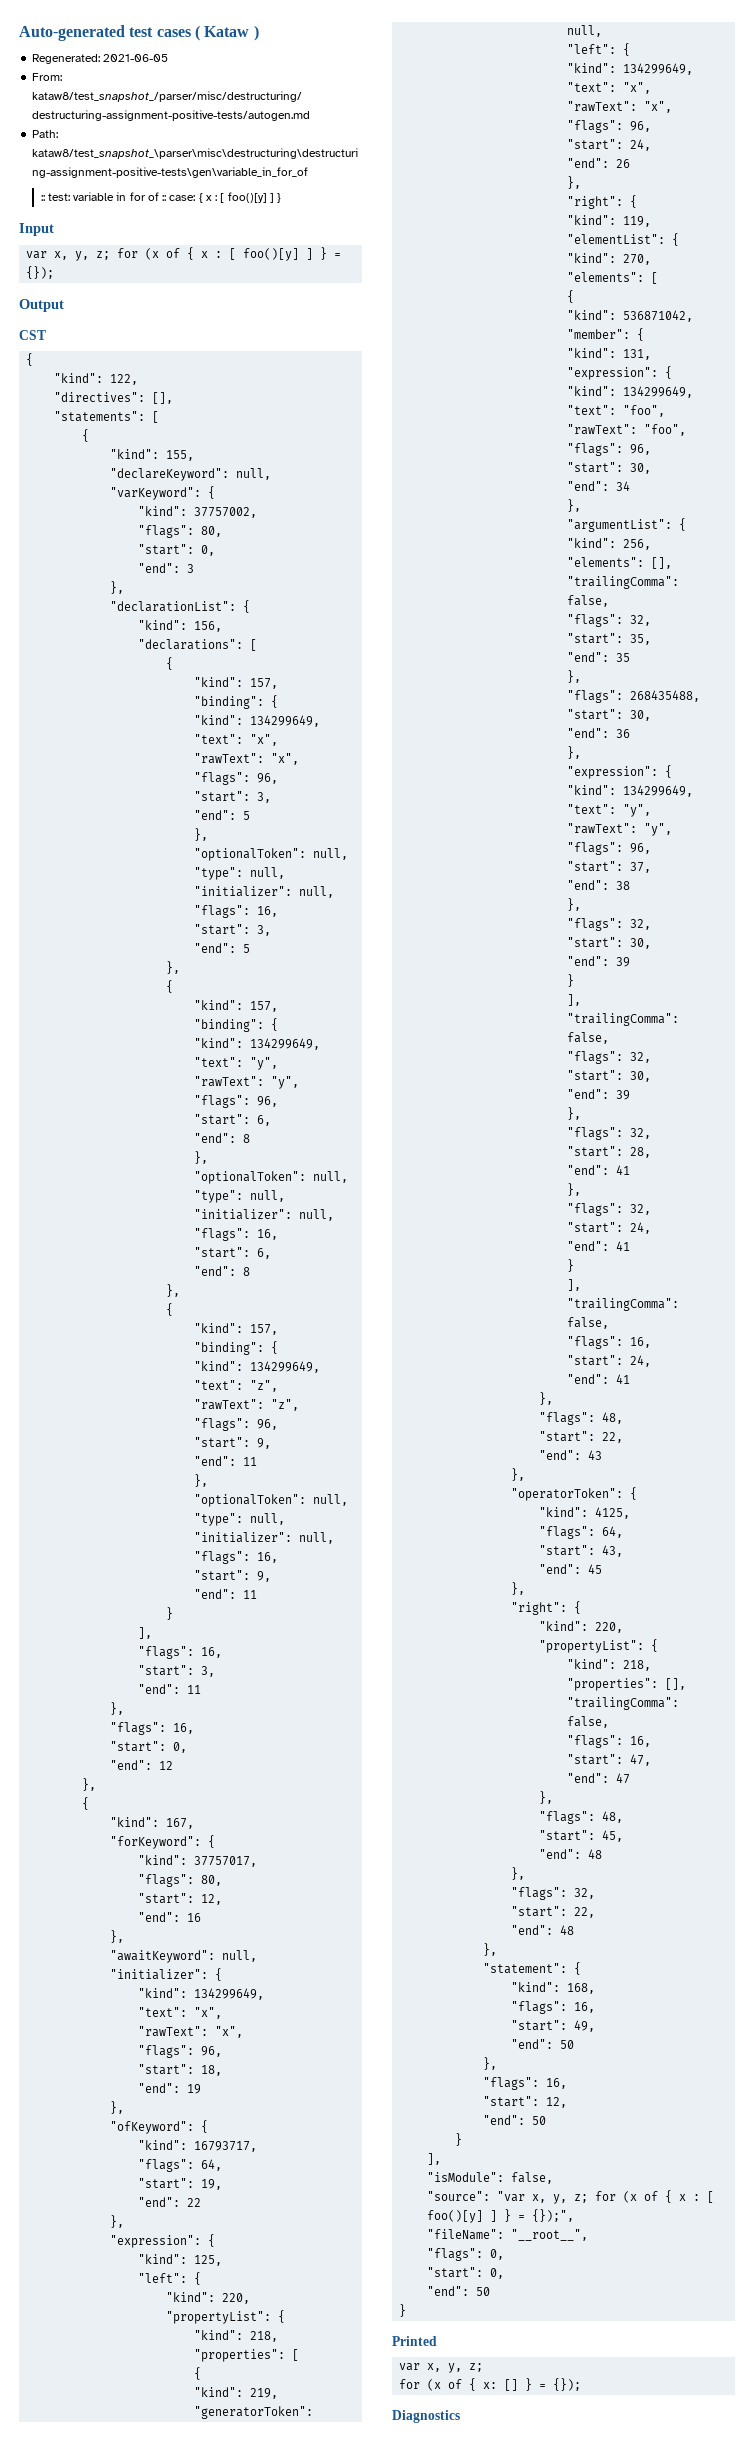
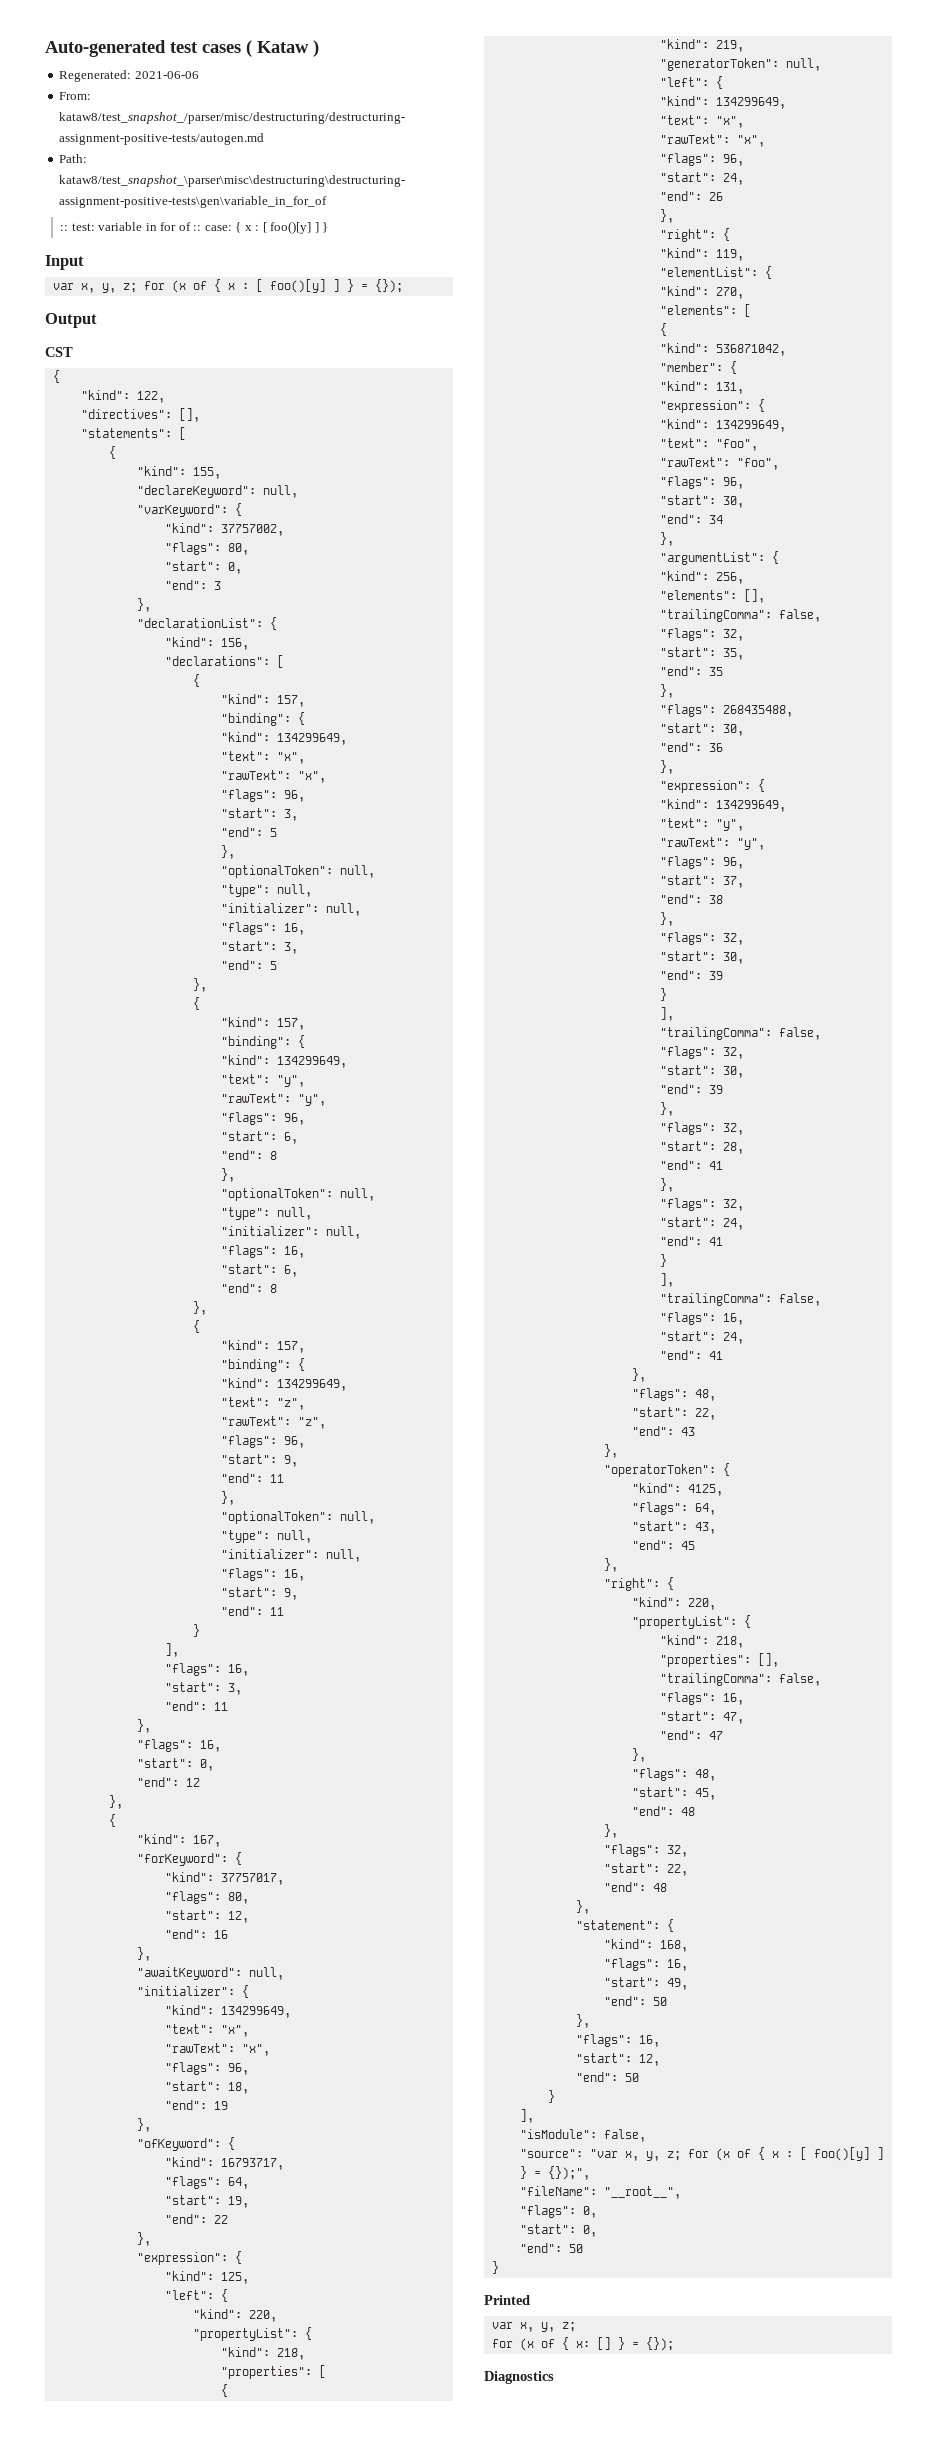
[103,54,169,62] 2021-06-05 -> [134,71,199,79] 2021-06-06

